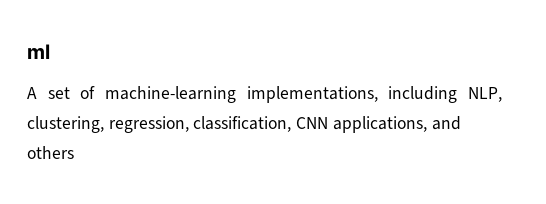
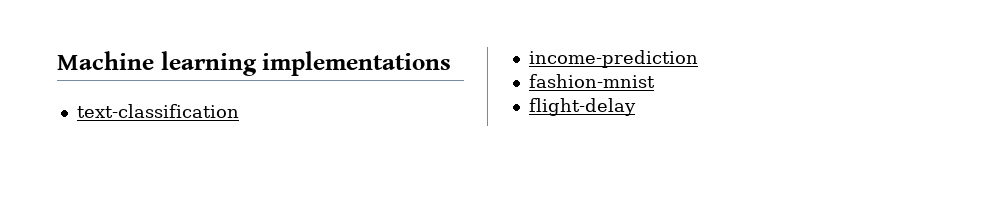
[27,44,50,59] [27,86,503,103] [27,116,461,133] [27,146,74,159] ml // A set of machine-learning implementations, including NLP, clustering, regression, classification, CNN applications, and others -> [57,51,452,76] [76,104,239,118] [528,50,698,68] [528,74,655,88] [528,98,636,116] Machine learning implementations // text-classification // income-prediction // fashion-mnist // flight-delay

